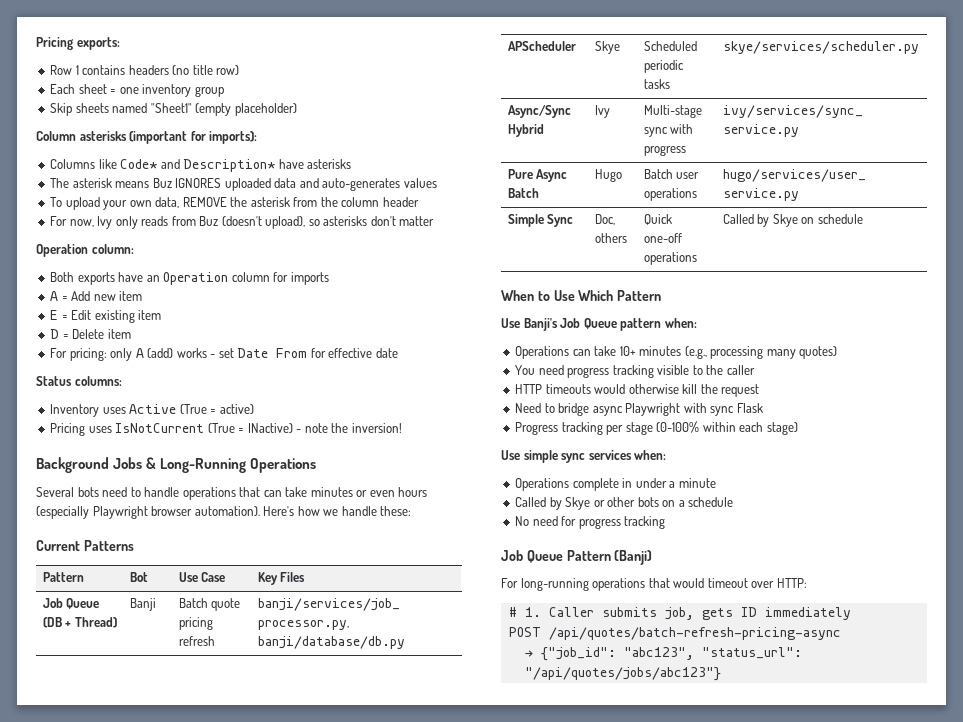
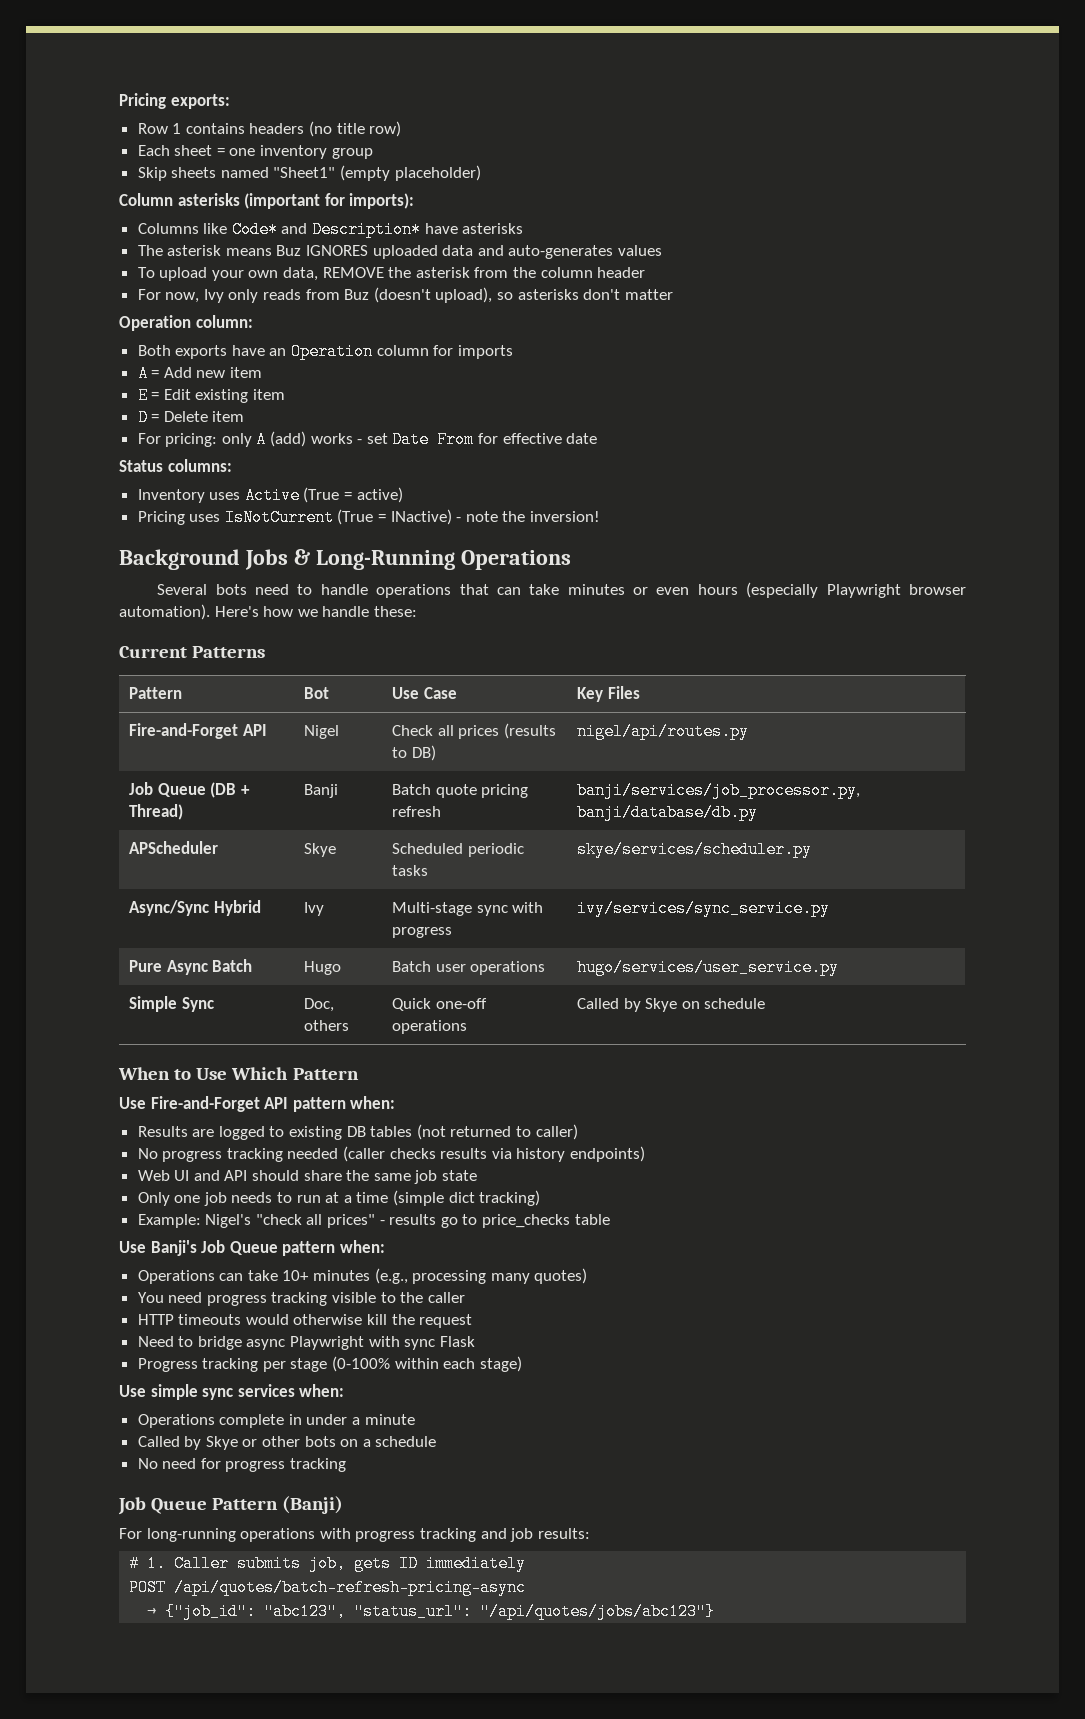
(306, 577) none -> [129,723,267,739] [304,725,340,739] [392,723,556,739] [392,745,436,761] [577,723,750,740] // Fire-and-Forget API | Nigel | Check all prices (results to DB) | nigel/api/routes.py
(662, 295) none -> [119,1096,396,1112] [137,1124,578,1140] [137,1146,646,1162] [137,1170,478,1184] [137,1190,541,1206] [137,1214,610,1228] // Use Fire-and-Forget API pattern when: // Results are logged to existing DB tables (not returned to caller) // No progress tracking needed (caller checks results via history endpoints) // Web UI and API should share the same job state // Only one job needs to run at a time (simple dict tracking) // Example: Nigel's "check all prices" - results go to price_checks table
[648,578,807,588] that would timeout over HTTP: -> [319,1528,590,1542] with progress tracking and job results:

